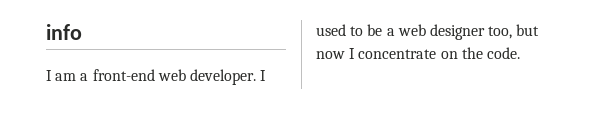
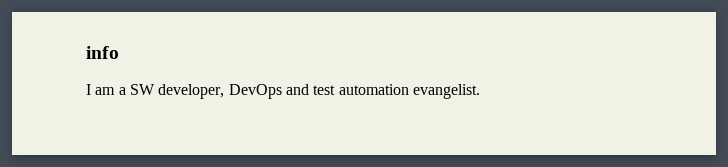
[92,69,267,85] [316,24,540,40] [316,47,520,59] front-end web developer. I used to be a web designer too, but now I concentrate on the code. -> [129,84,480,99] SW developer, DevOps and test automation evangelist.

